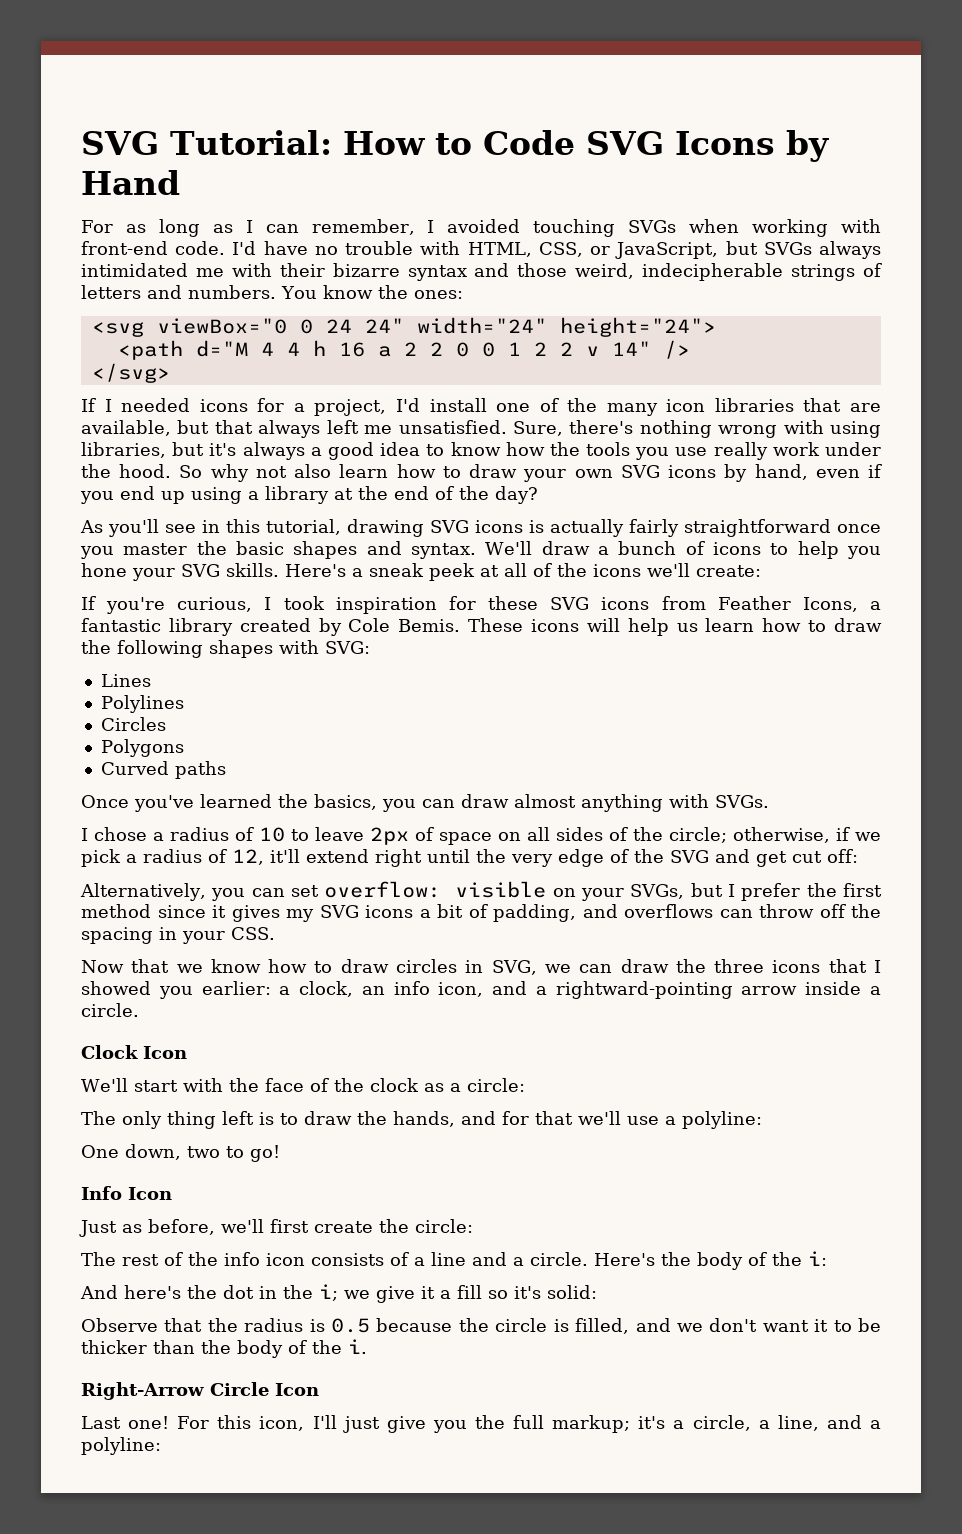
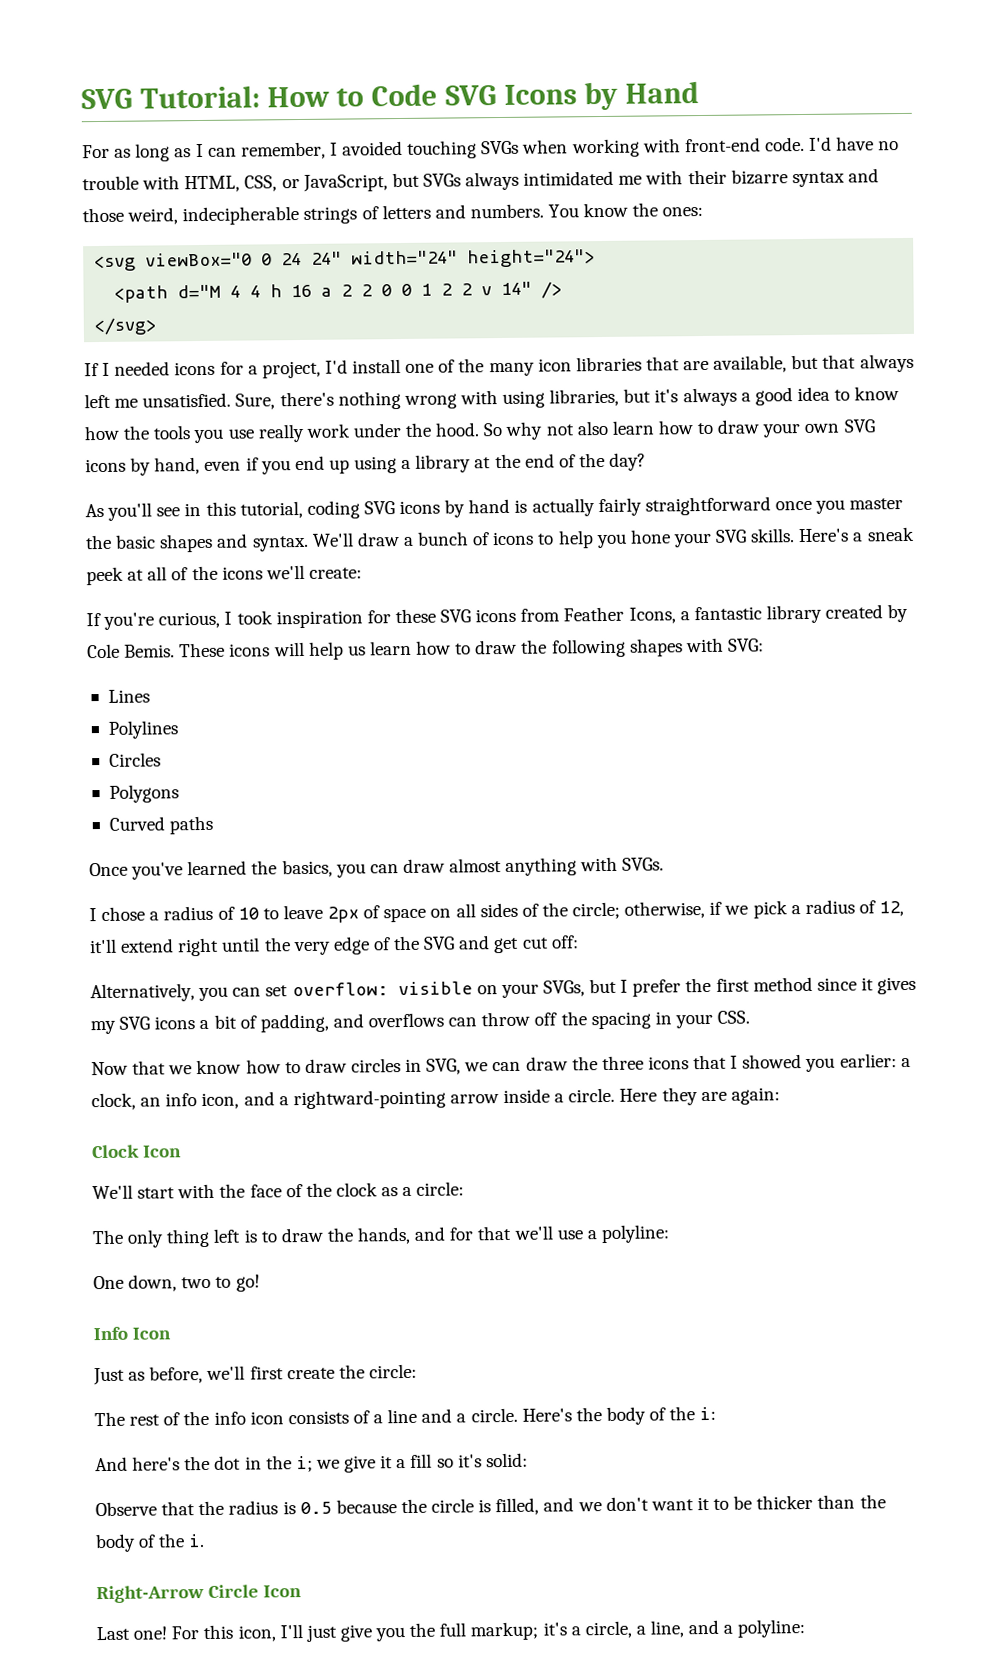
[347,519,523,537] drawing SVG icons -> [306,498,511,519] coding SVG icons by hand
(139, 1010) none -> [619,1087,780,1106] Here they are again:

